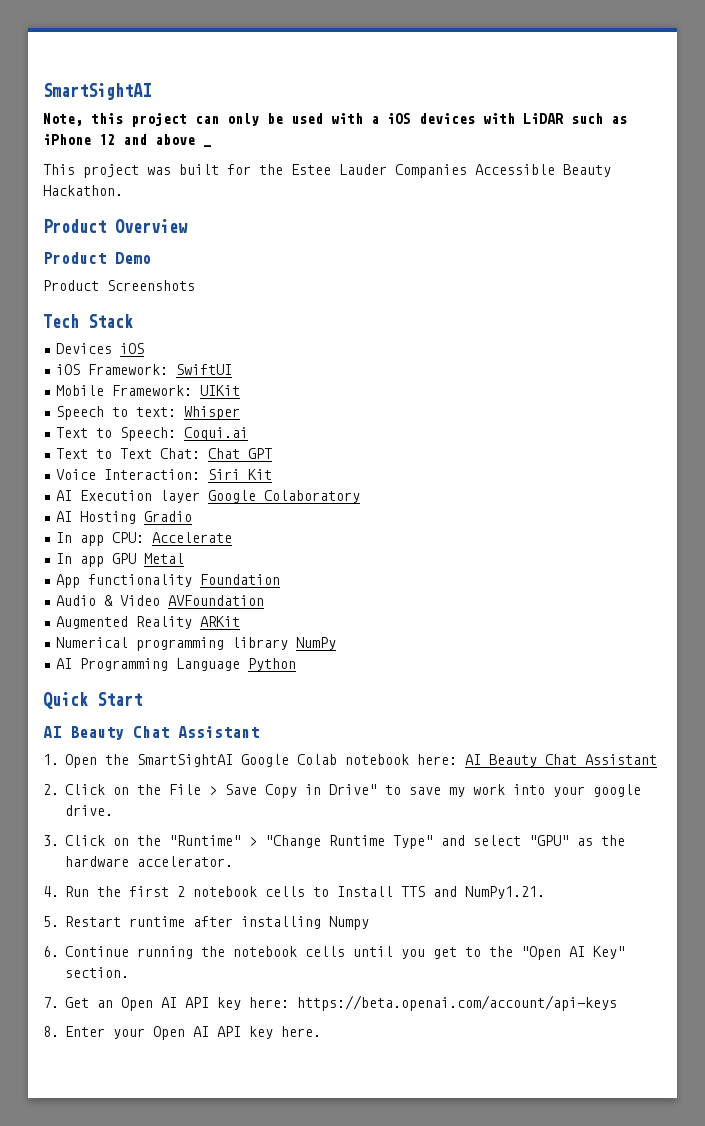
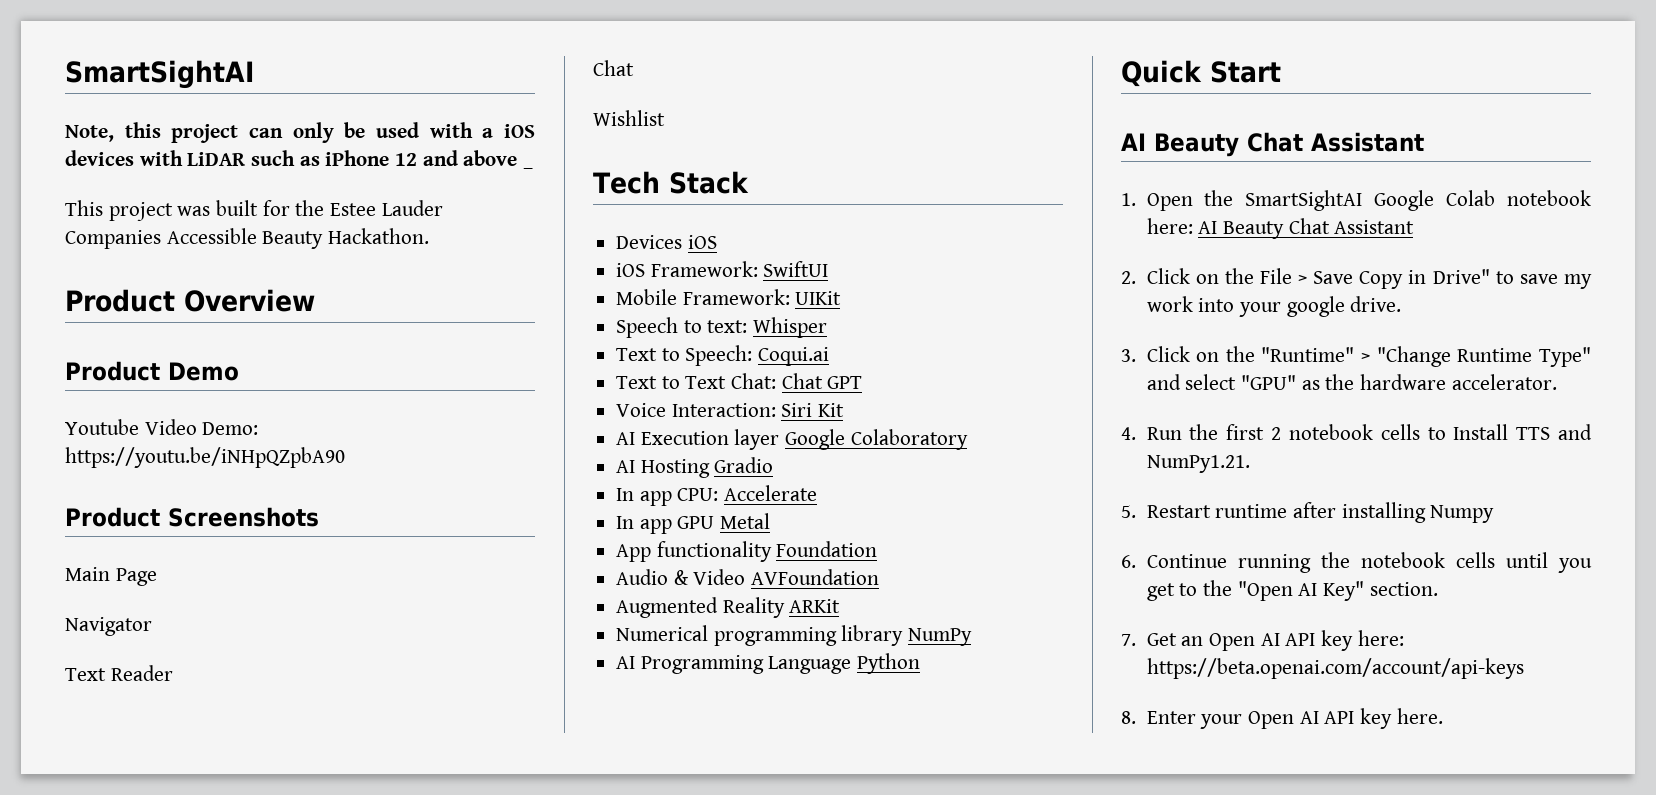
[43,280,195,291] Product Screenshots -> [65,419,259,435] [65,447,345,468] [65,507,319,527] [65,567,157,586] [65,617,152,636] [65,665,173,681] [593,60,634,76] [593,110,665,126] Youtube Video Demo: https://youtu.be/iNHpQZpbA90 // Product Screenshots // Main Page // Navigator // Text Reader // Chat // Wishlist

